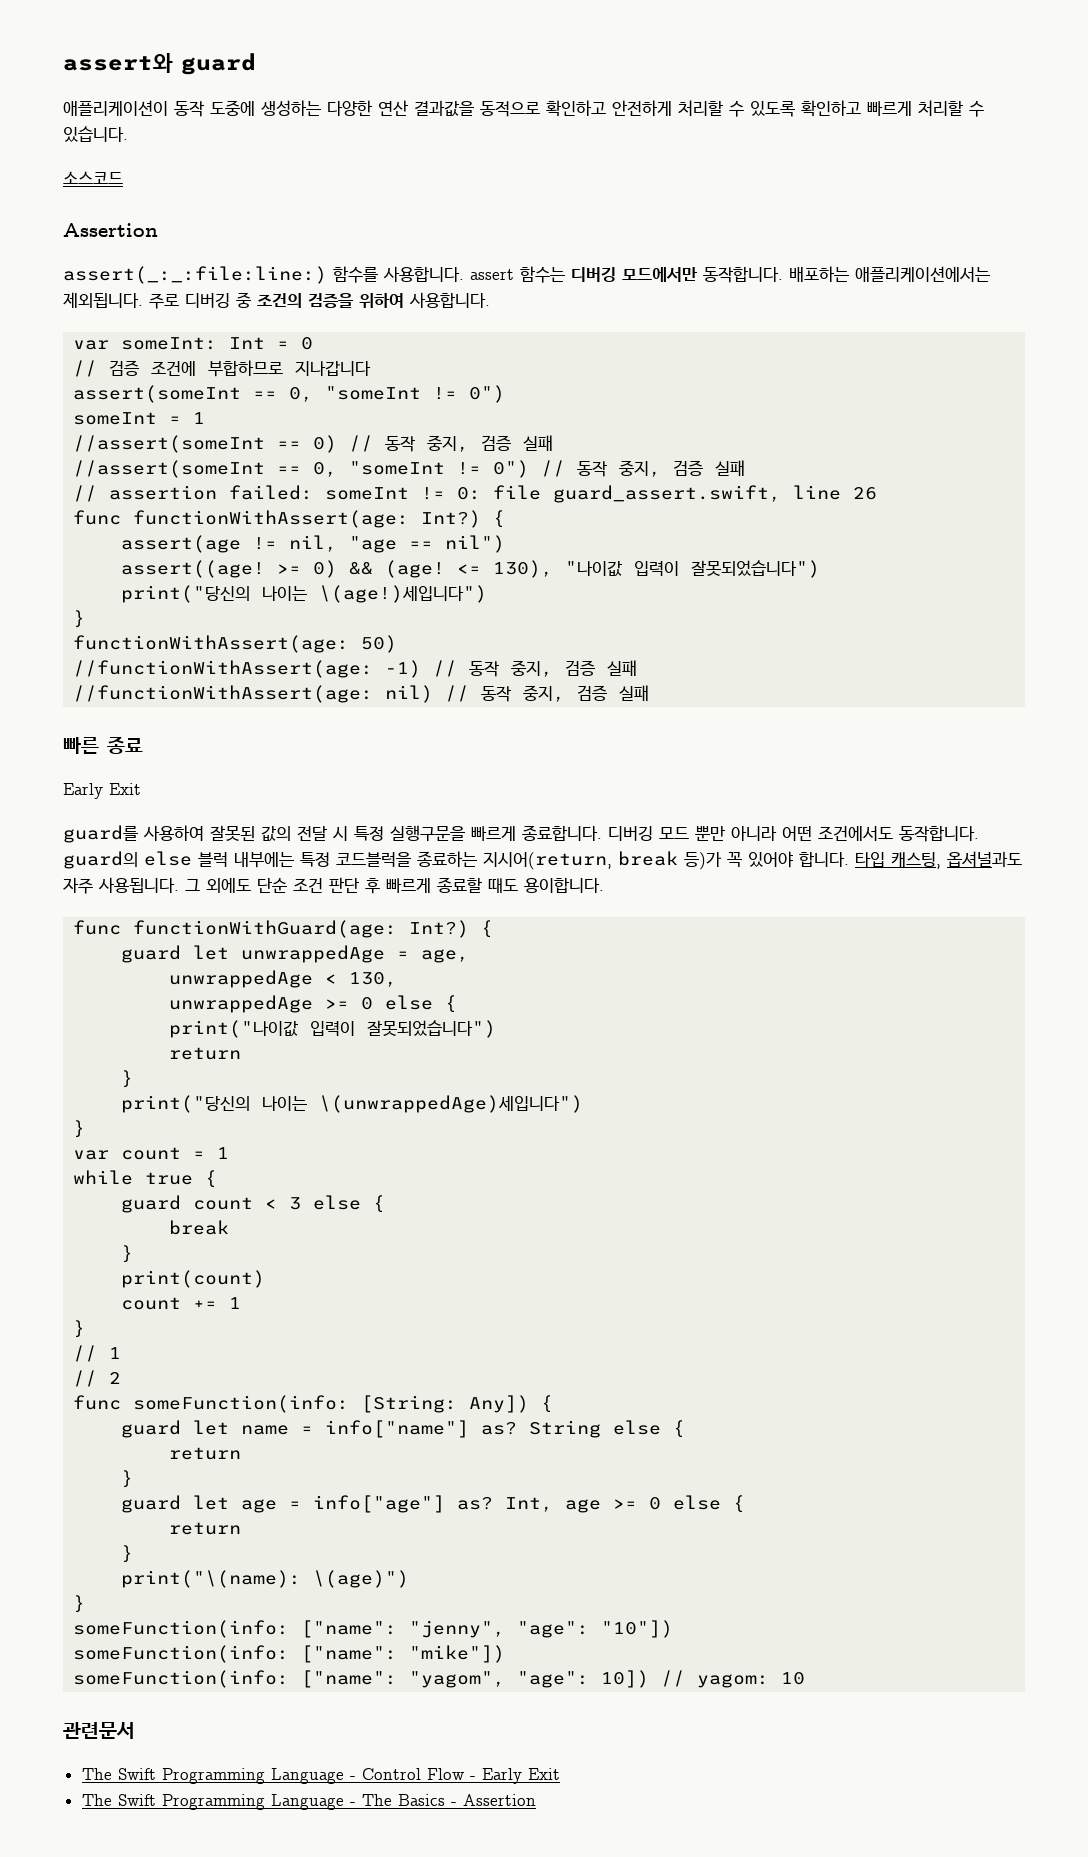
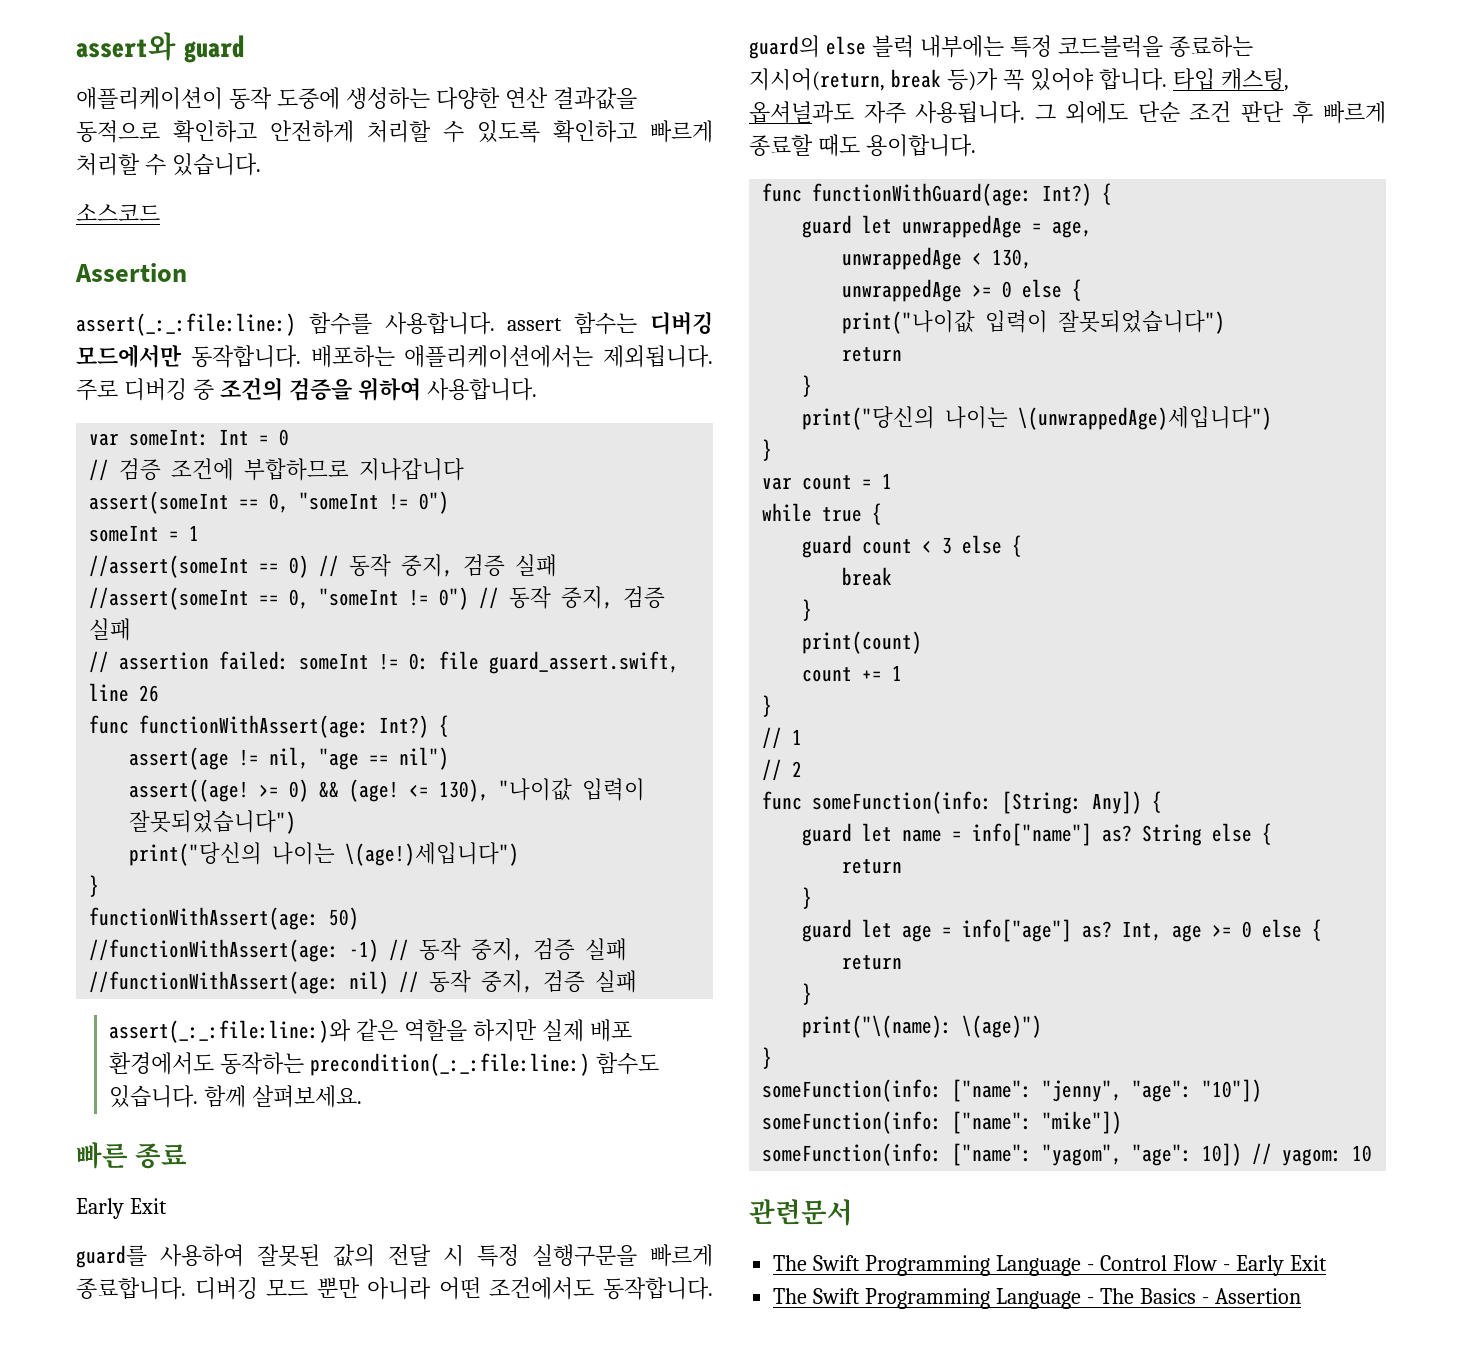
(650, 693) none -> [109,1019,632,1043] [109,1052,660,1076] [109,1085,363,1108] // assert(_:_:file:line:)와 같은 역할을 하지만 실제 배포 환경에서도 동작하는 precondition(_:_:file:line:) 함수도 있습니다. 함께 살펴보세요.

